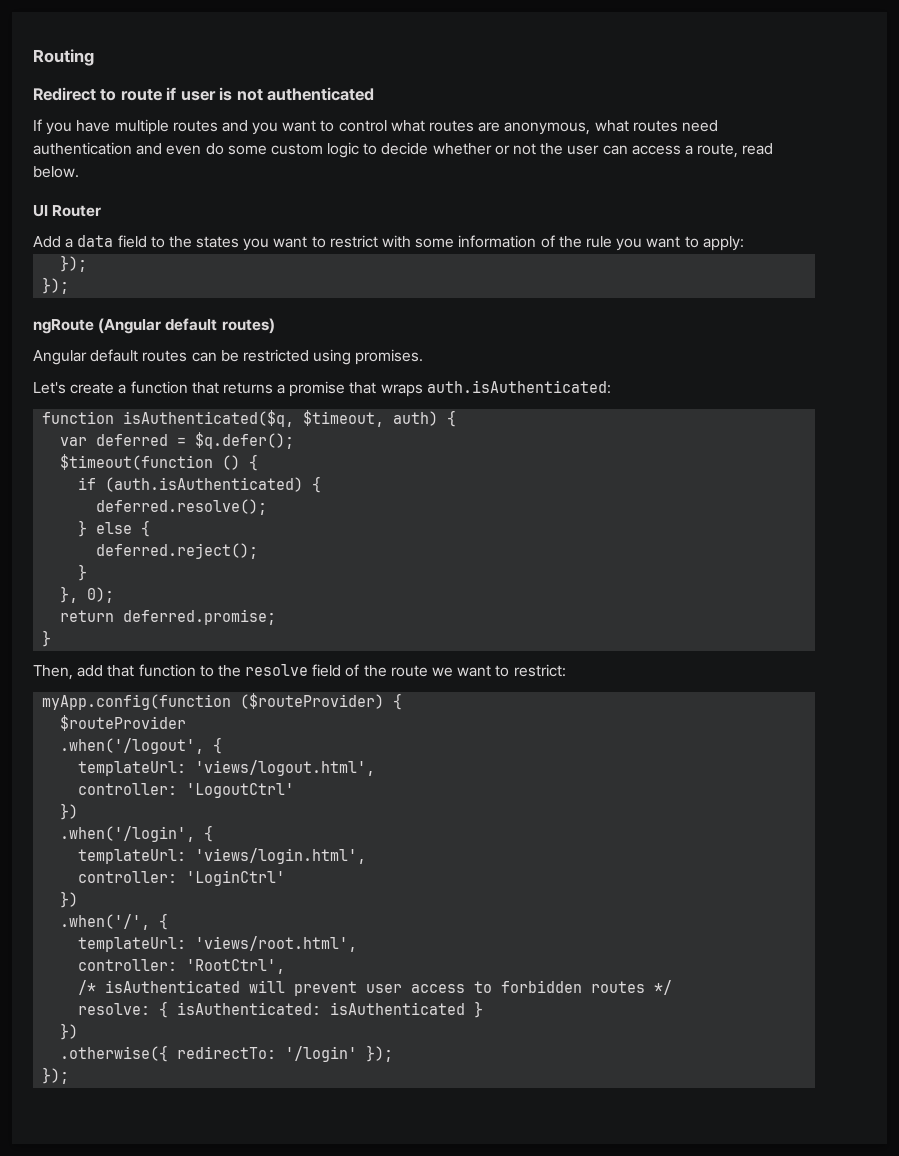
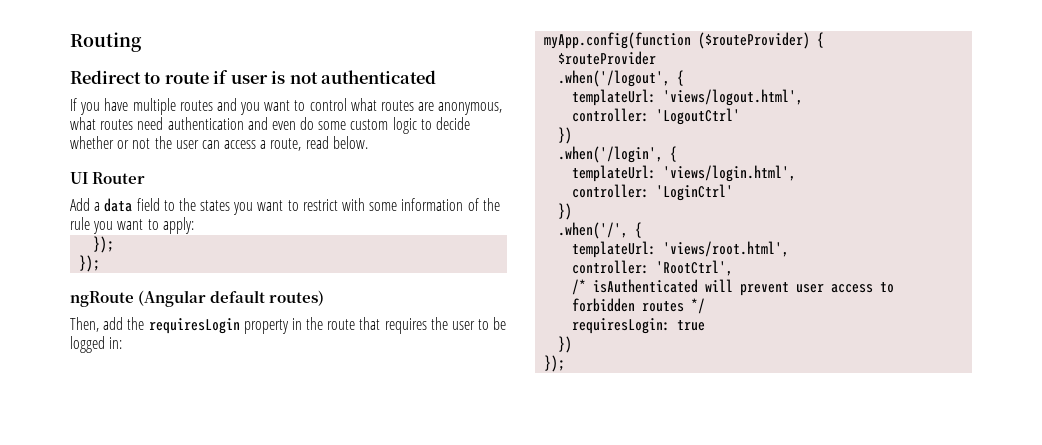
[33,349,424,365] [33,380,611,397] [42,410,457,427] [60,432,295,449] [60,454,259,471] [78,476,322,493] [96,499,268,515] [78,520,151,537] [96,543,259,559] [78,564,88,581] [60,586,115,603] [60,609,277,625] [42,630,52,647] [33,664,566,680] Angular default routes can be restricted using promises. // Let's create a function that returns a promise that wraps auth.isAuthenticated: // function isAuthenticated($q, $timeout, auth) { // var deferred = $q.defer(); // $timeout(function () { // if (auth.isAuthenticated) { // deferred.resolve(); // } else { // deferred.reject(); // } // }, 0); // return deferred.promise; // } // Then, add that function to the resolve field of the route we want to restrict: -> [70,317,507,334] [70,336,123,353] Then, add the requiresLogin property in the route that requires the user to be logged in:
[78,1001,484,1018] [60,1023,79,1040] [60,1045,394,1062] [42,1067,70,1084] resolve: { isAuthenticated: isAuthenticated } // }) // .otherwise({ redirectTo: '/login' }); // }); -> [572,318,706,334] [558,336,573,353] [544,355,566,372] requiresLogin: true // }) // });

